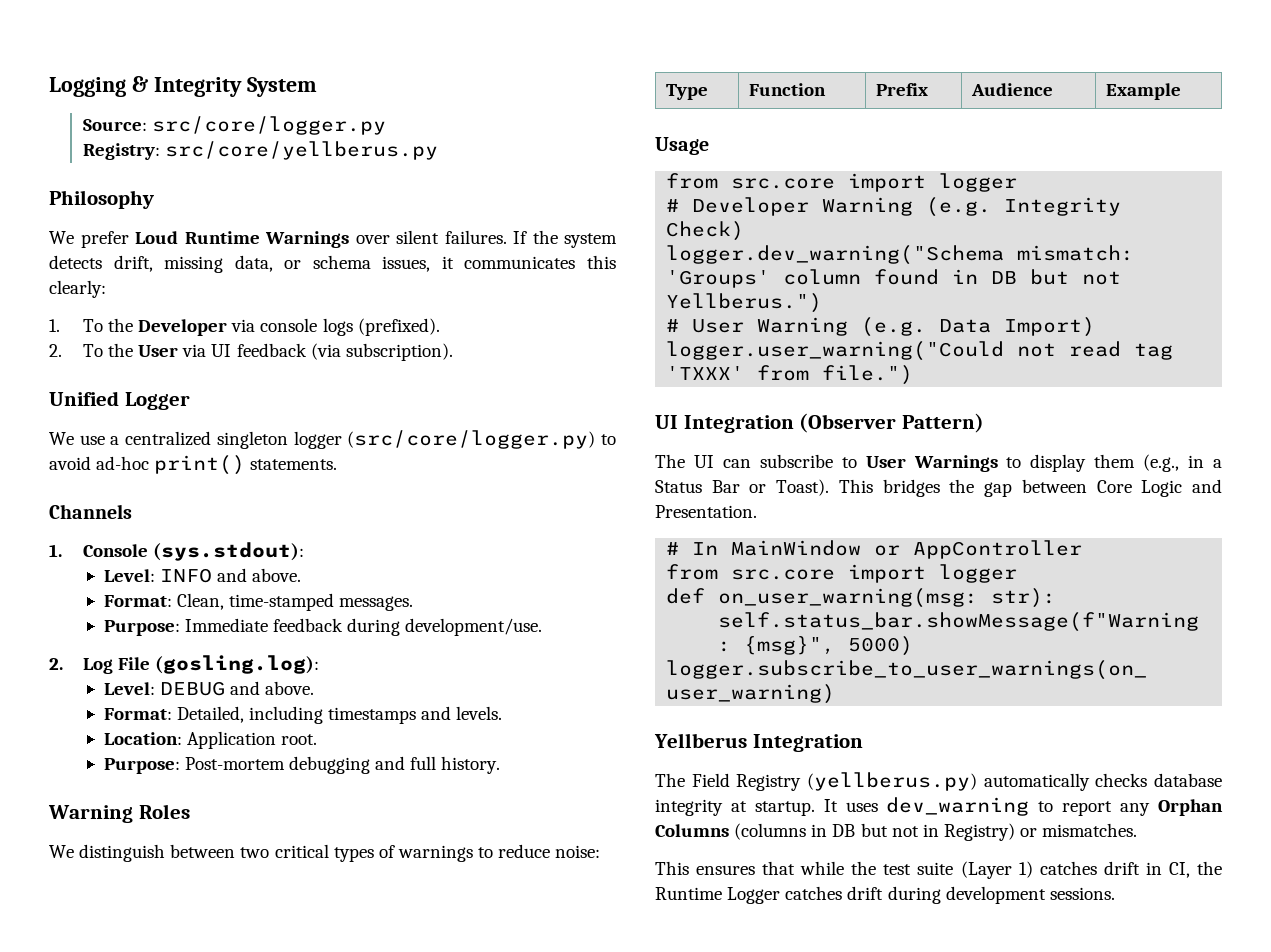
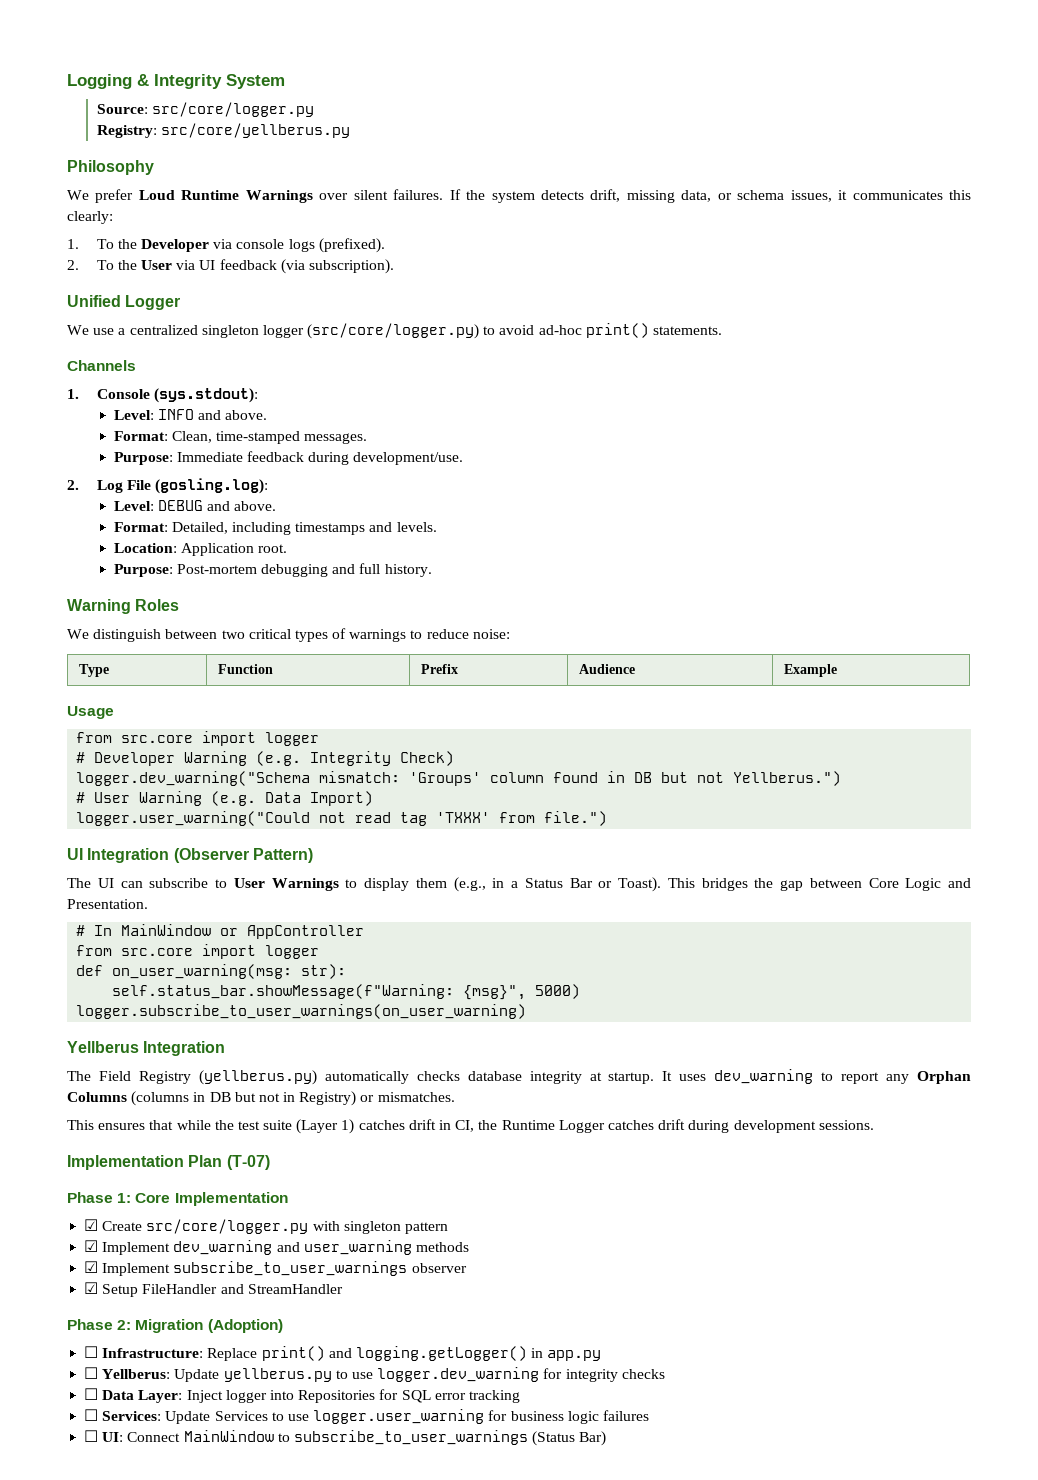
(1115, 893) none -> [67,1155,270,1170] [67,1192,288,1206] [84,1219,448,1234] [84,1240,469,1255] [84,1261,467,1276] [84,1282,343,1297] [67,1319,283,1333] [84,1346,602,1361] [84,1367,665,1382] [84,1388,520,1403] [84,1409,649,1424] [84,1430,607,1446] // Implementation Plan (T-07) // Phase 1: Core Implementation // ☑ Create src/core/logger.py with singleton pattern // ☑ Implement dev_warning and user_warning methods // ☑ Implement subscribe_to_user_warnings observer // ☑ Setup FileHandler and StreamHandler // Phase 2: Migration (Adoption) // ☐ Infrastructure: Replace print() and logging.getLogger() in app.py // ☐ Yellberus: Update yellberus.py to use logger.dev_warning for integrity checks // ☐ Data Layer: Inject logger into Repositories for SQL error tracking // ☐ Services: Update Services to use logger.user_warning for business logic failures // ☐ UI: Connect MainWindow to subscribe_to_user_warnings (Status Bar)

